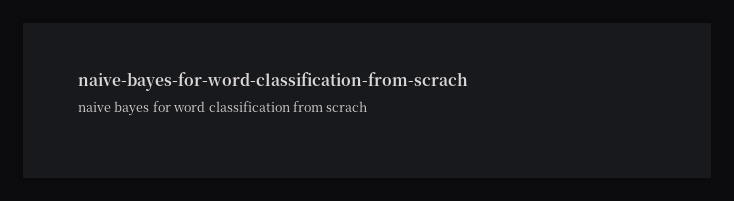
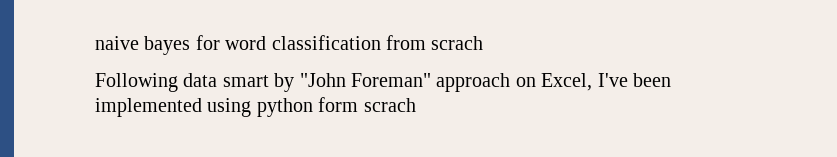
[78,72,468,91] naive-bayes-for-word-classification-from-scrach // -> (95, 43) none
(368, 106) none -> [95,73,671,92] [95,97,416,117] // Following data smart by "John Foreman" approach on Excel, I've been implemented using python form scrach

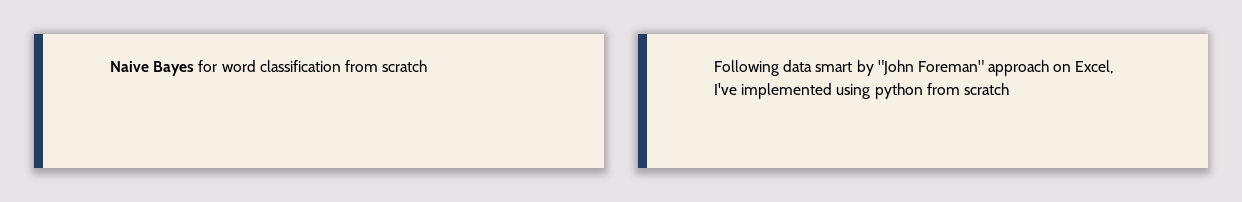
[95,36,191,55] naive bayes -> [110,61,195,76] Naive Bayes
[431,36,484,50] scrach -> [382,60,428,72] scratch
[632,73,671,87] been -> (737, 89) none
[318,97,416,112] form scrach -> [926,83,1009,95] from scratch

